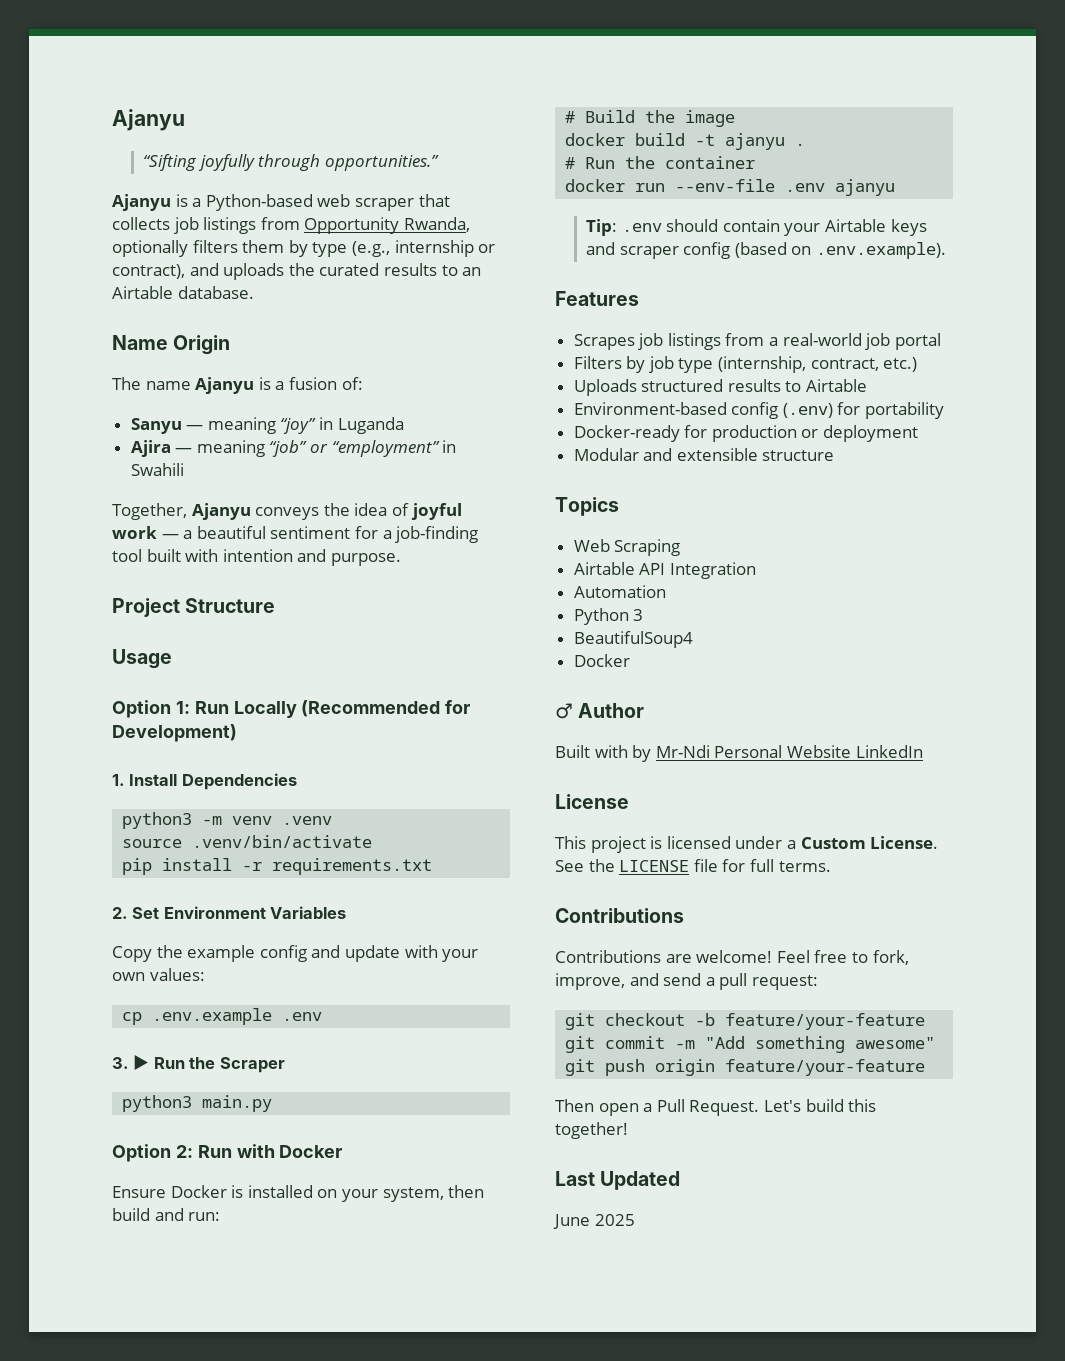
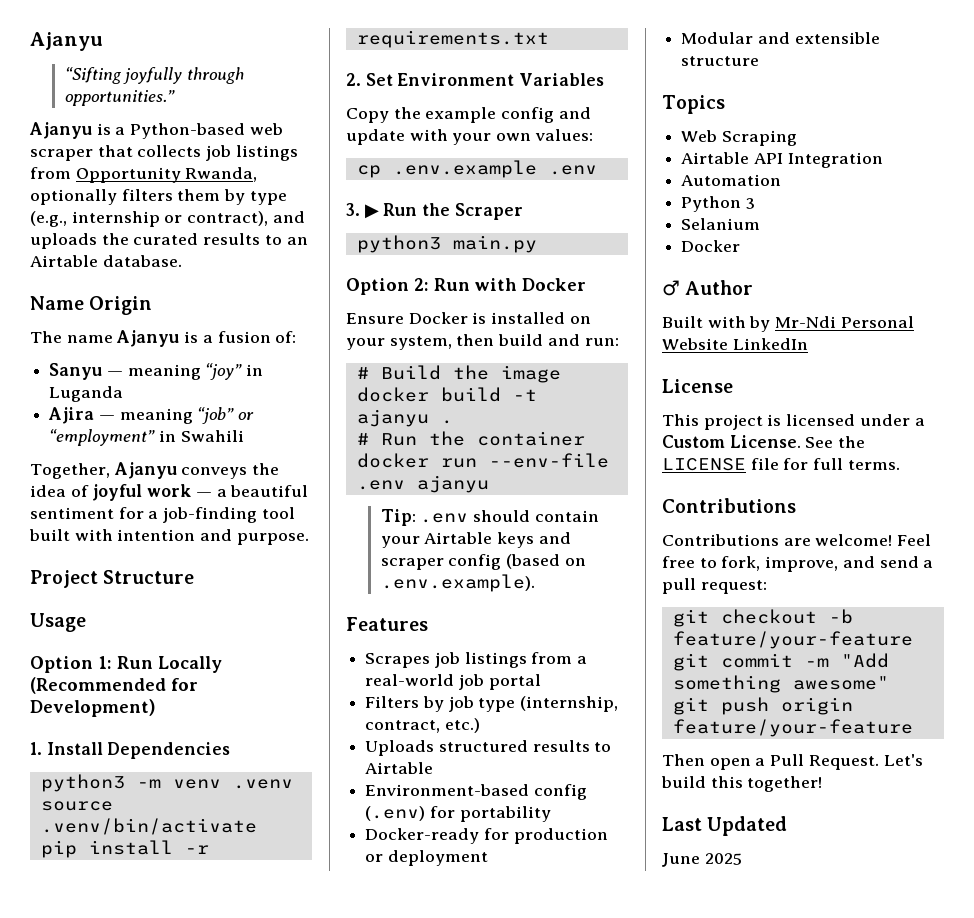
[573,631,693,648] BeautifulSoup4 -> [681,218,761,230] Selanium

